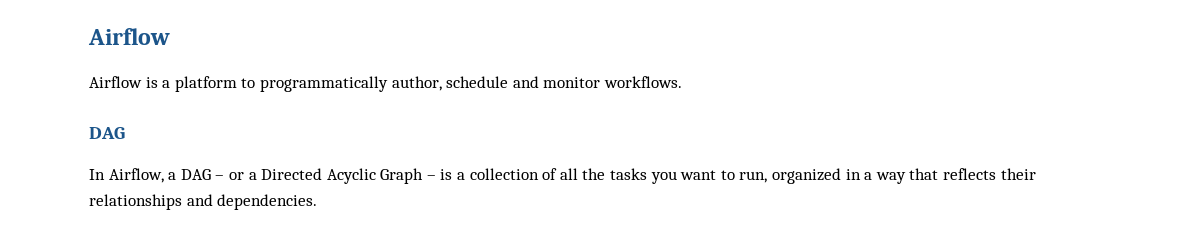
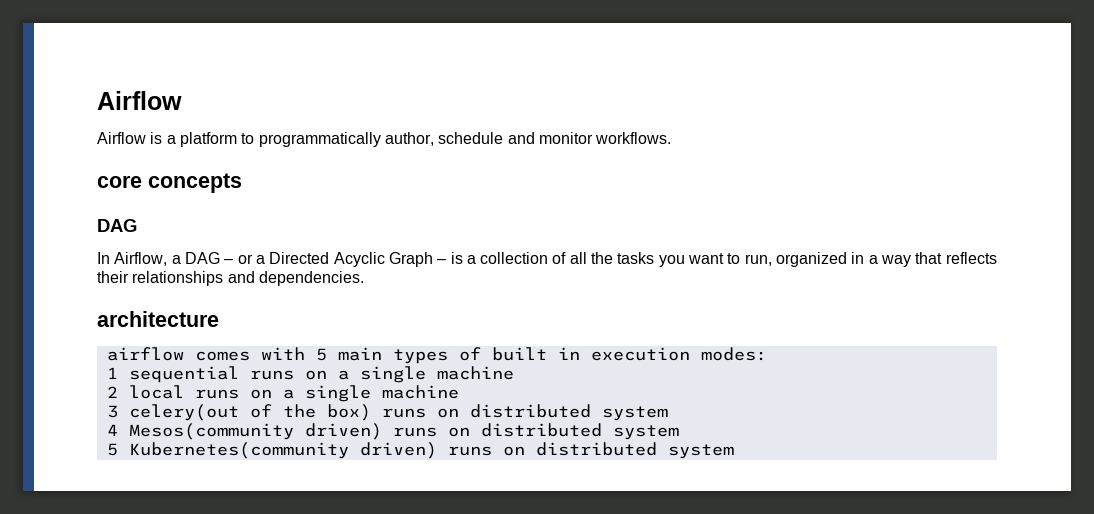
(682, 82) none -> [97,173,242,193] // core concepts
(318, 202) none -> [97,311,219,327] [106,347,767,364] [106,366,514,383] [106,385,459,402] [106,404,668,421] [106,423,679,440] [106,442,734,459] // architecture // airflow comes with 5 main types of built in execution modes: // 1 sequential runs on a single machine // 2 local runs on a single machine // 3 celery(out of the box) runs on distributed system // 4 Mesos(community driven) runs on distributed system // 5 Kubernetes(community driven) runs on distributed system

